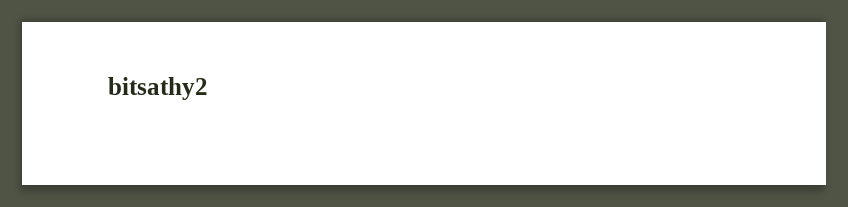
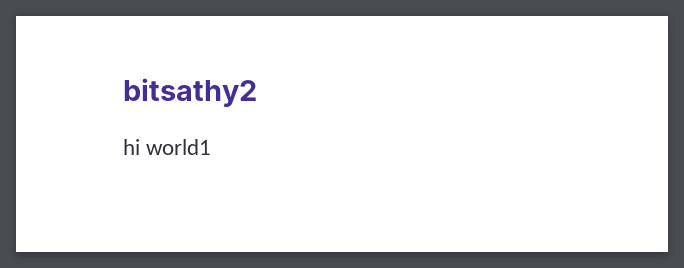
(208, 88) none -> [123,139,212,155] // hi world1

